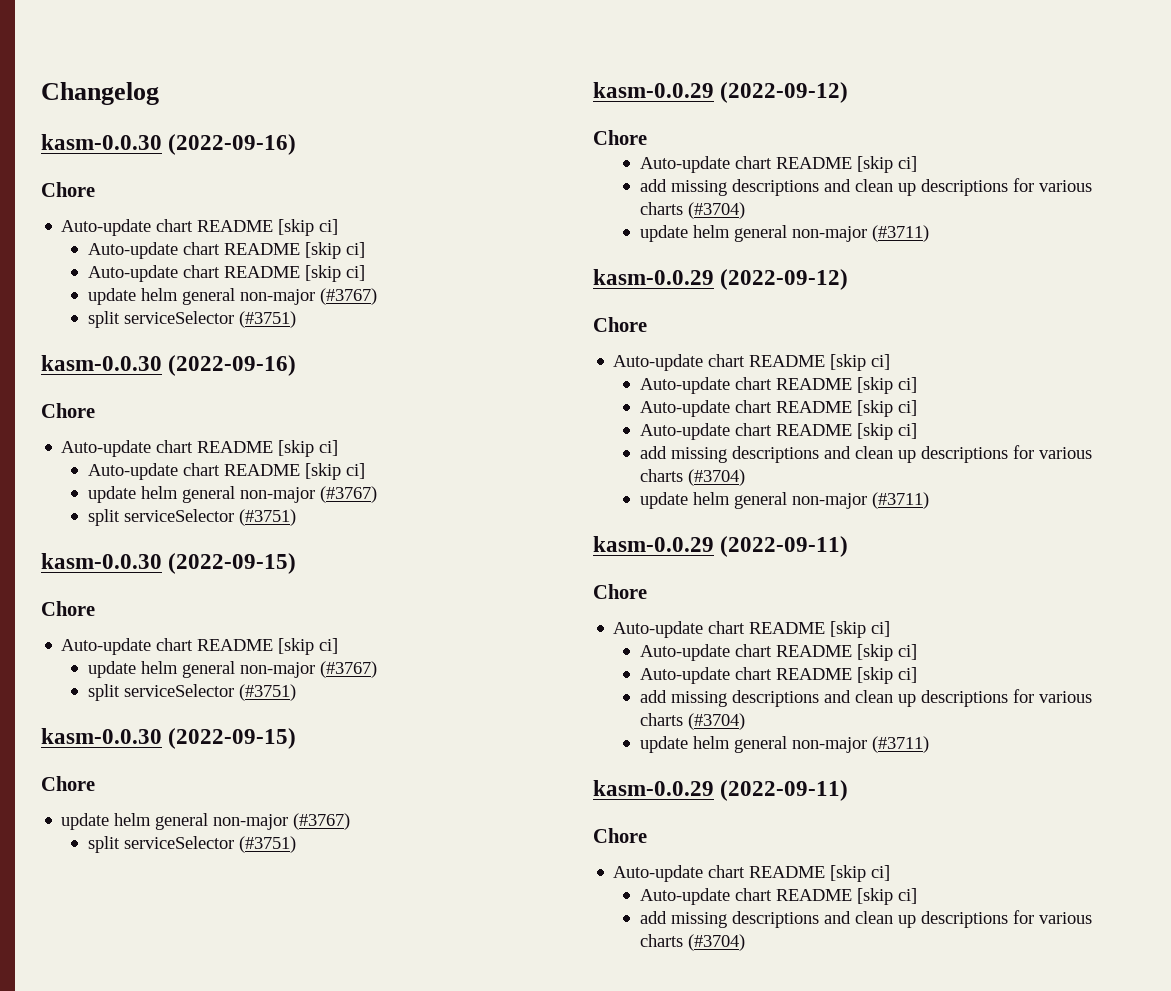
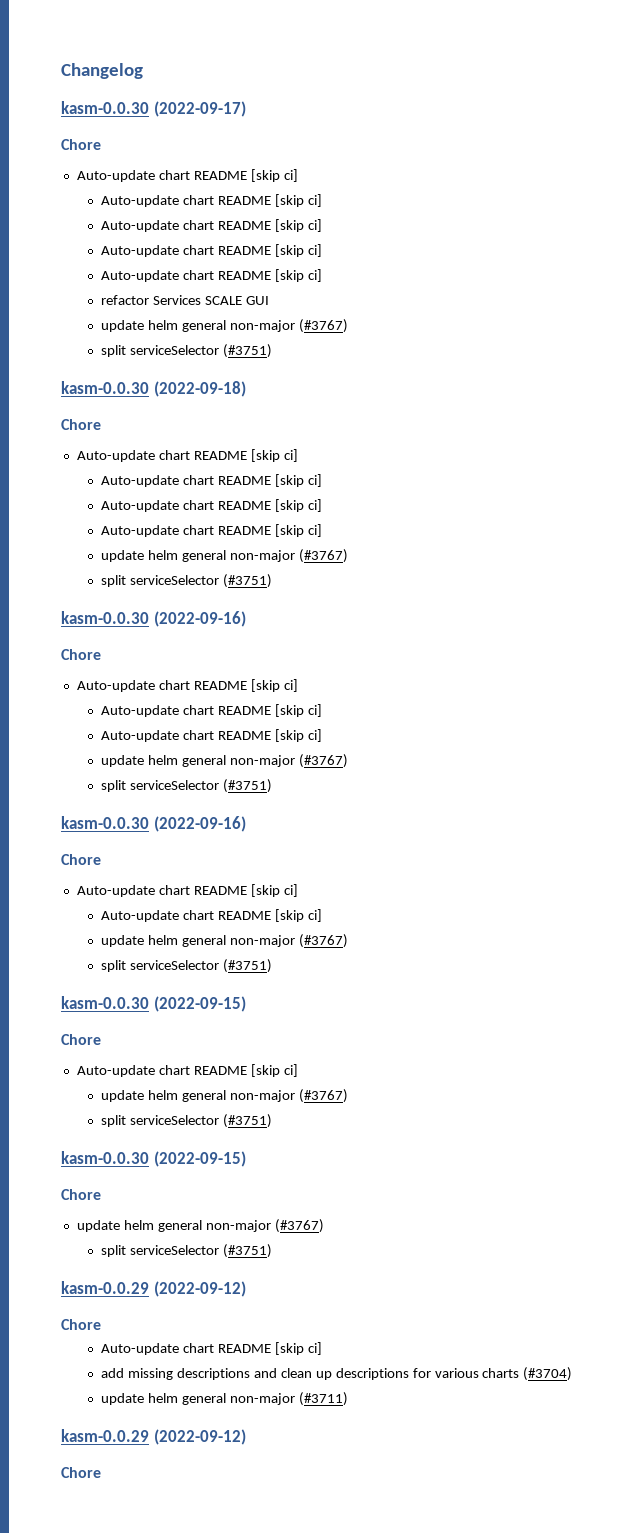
(159, 93) none -> [61,101,246,117] [61,139,101,150] [76,169,298,182] [101,194,322,207] [101,219,322,232] [101,244,322,257] [101,269,322,282] [101,295,269,305] [101,319,348,333] [101,344,273,358] [61,381,246,397] [61,419,101,430] [76,449,298,462] [101,474,322,487] [101,499,322,512] [101,524,322,537] [101,549,348,563] [101,574,273,588] // kasm-0.0.30 (2022-09-17) // Chore // Auto-update chart README [skip ci] // Auto-update chart README [skip ci] // Auto-update chart README [skip ci] // Auto-update chart README [skip ci] // Auto-update chart README [skip ci] // refactor Services SCALE GUI // update helm general non-major (#3767) // split serviceSelector (#3751) // kasm-0.0.30 (2022-09-18) // Chore // Auto-update chart README [skip ci] // Auto-update chart README [skip ci] // Auto-update chart README [skip ci] // Auto-update chart README [skip ci] // update helm general non-major (#3767) // split serviceSelector (#3751)
[613,354,891,371] [640,377,918,394] [640,400,918,417] [640,423,918,440] [640,445,1093,463] [640,469,746,486] [640,492,930,509] [593,536,849,557] [593,584,647,599] [613,621,891,638] [640,644,918,661] [640,667,918,684] [640,689,1093,707] [640,713,746,730] [640,736,930,753] [593,780,849,801] [593,828,647,843] [613,865,891,882] [640,888,918,905] [640,910,1093,928] [640,934,746,951] // Auto-update chart README [skip ci] // Auto-update chart README [skip ci] // Auto-update chart README [skip ci] // Auto-update chart README [skip ci] // add missing descriptions and clean up descriptions for various charts (#3704) // update helm general non-major (#3711) // kasm-0.0.29 (2022-09-11) // Chore // Auto-update chart README [skip ci] // Auto-update chart README [skip ci] // Auto-update chart README [skip ci] // add missing descriptions and clean up descriptions for various charts (#3704) // update helm general non-major (#3711) // kasm-0.0.29 (2022-09-11) // Chore // Auto-update chart README [skip ci] // Auto-update chart README [skip ci] // add missing descriptions and clean up descriptions for various charts (#3704) -> (101, 1472) none

